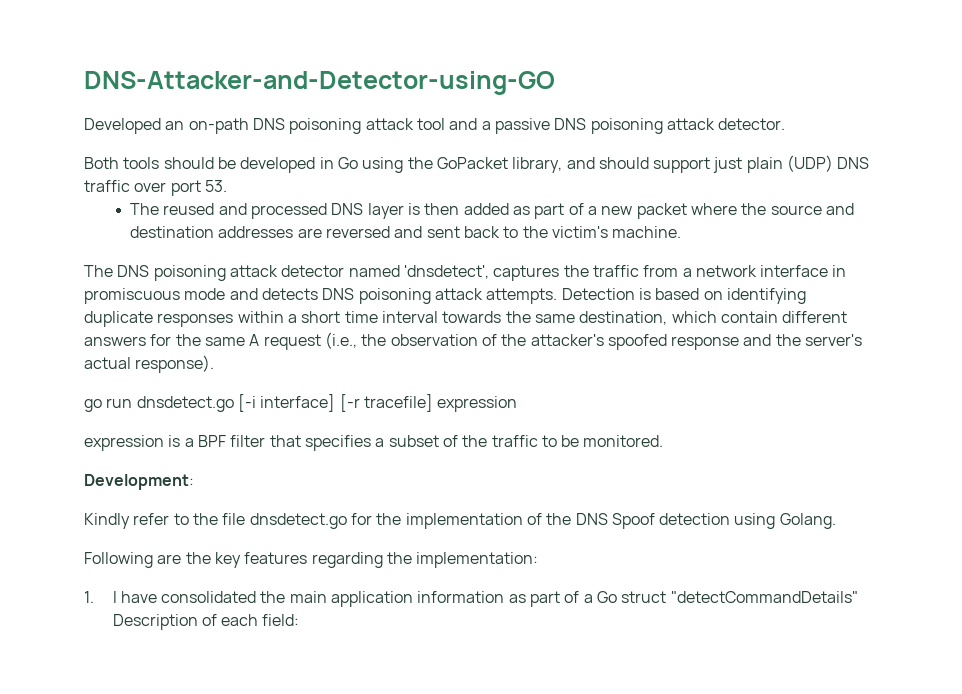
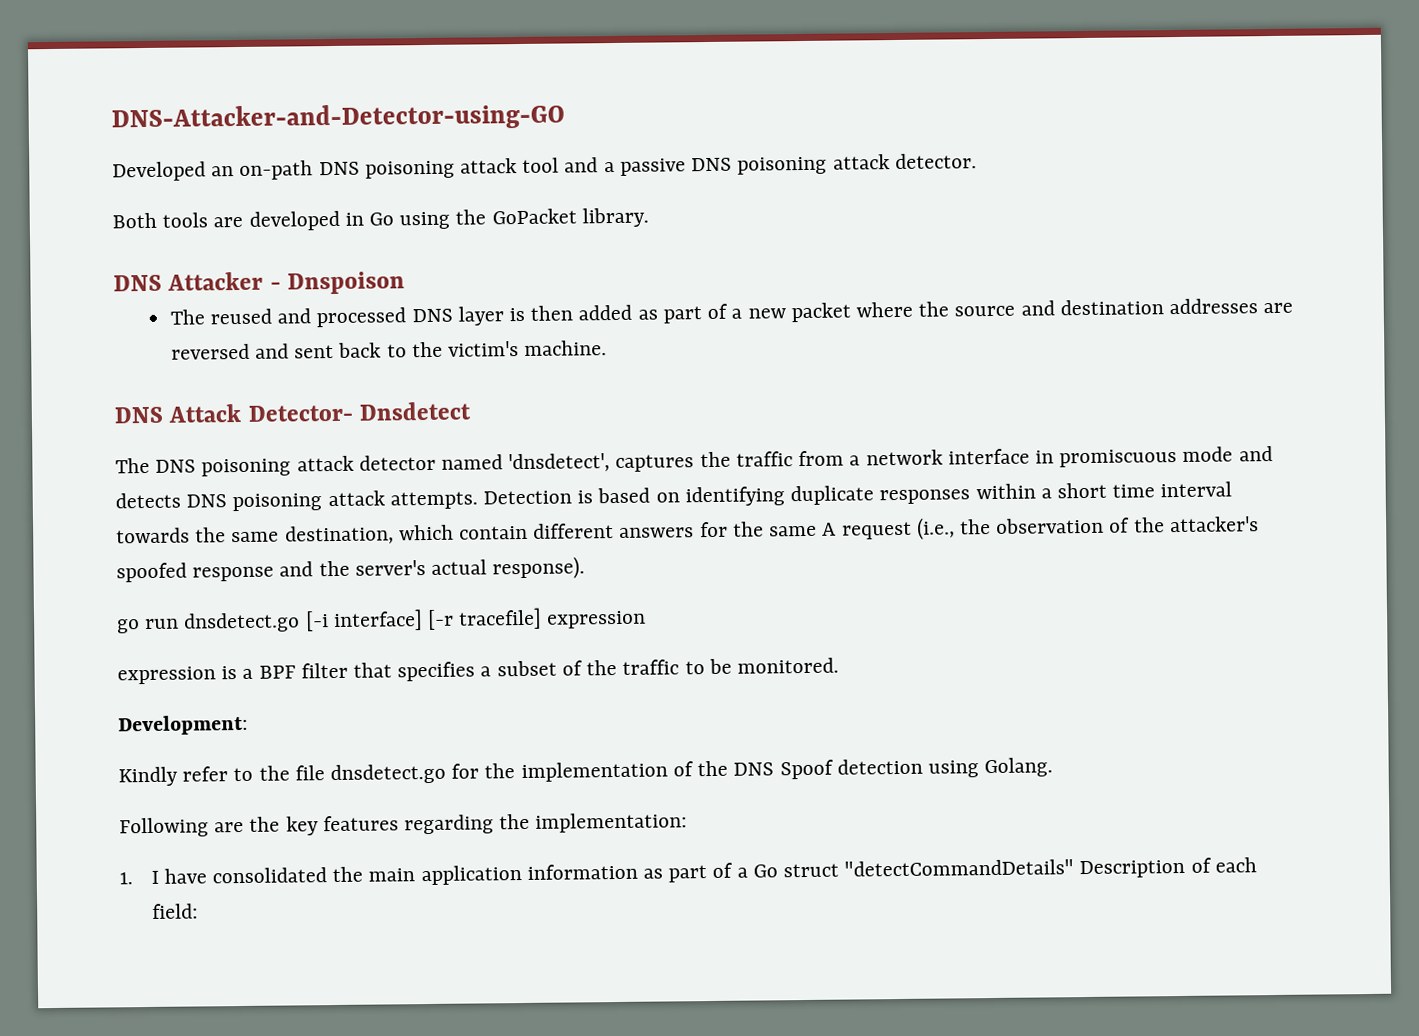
[163,157,236,169] should be -> [213,216,244,228] are
[512,155,870,173] [84,180,227,196] library, and should support just plain (UDP) DNS traffic over port 53. -> [581,207,649,228] [113,271,405,295] library. // DNS Attacker - Dnspoison
(682, 232) none -> [114,401,471,424] // DNS Attack Detector- Dnsdetect

